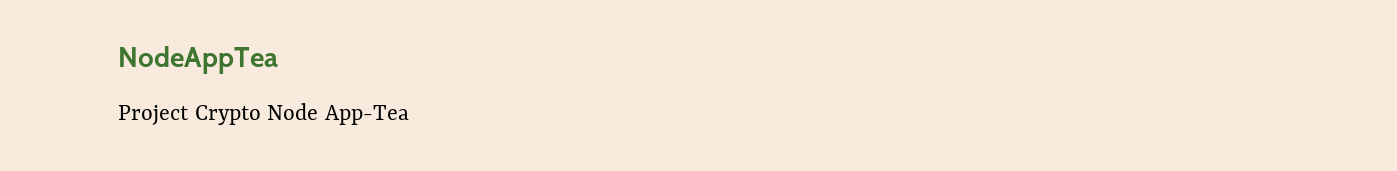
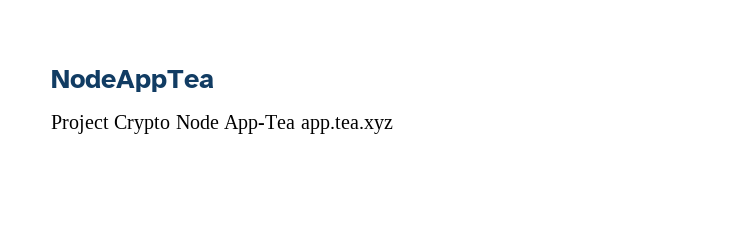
(409, 115) none -> [300,117,393,134] app.tea.xyz

